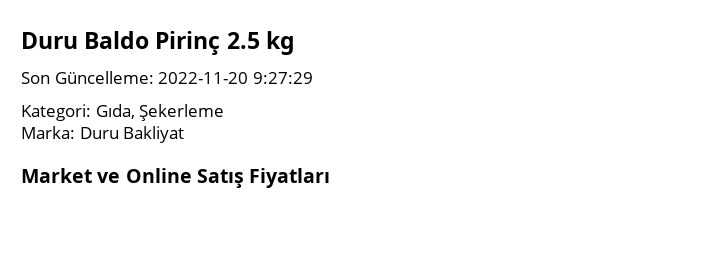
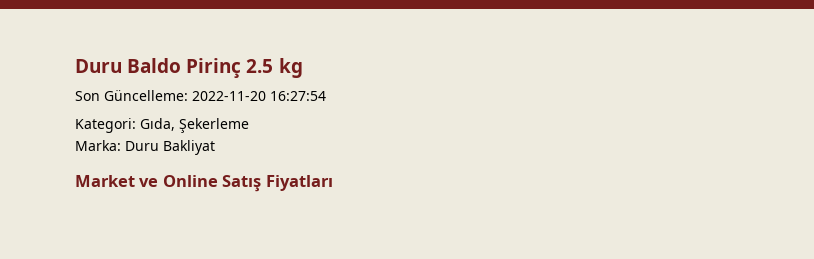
[252,72,313,84] 9:27:29 -> [270,91,326,101] 16:27:54

